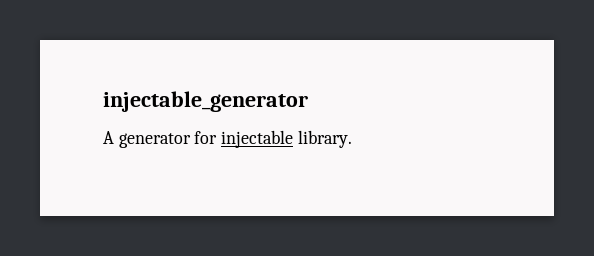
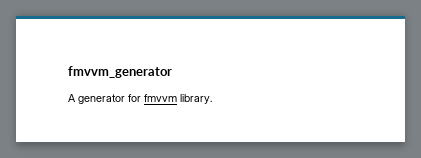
[103,91,308,112] injectable_generator -> [68,66,172,78] fmvvm_generator
[221,130,294,148] injectable -> [144,94,177,102] fmvvm

